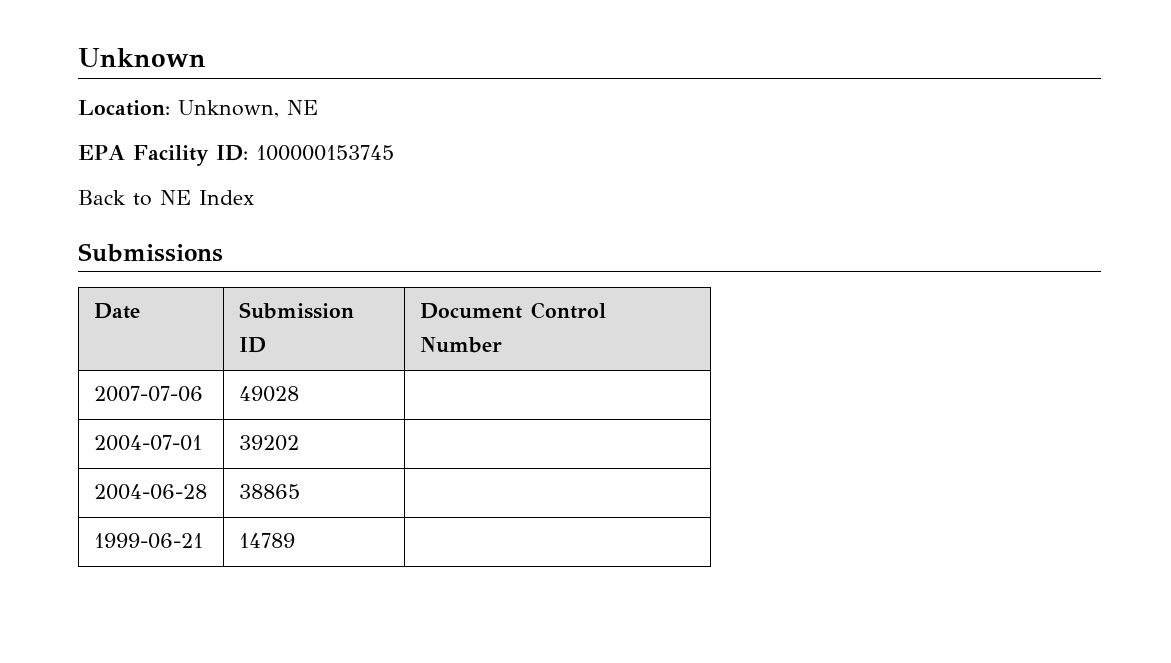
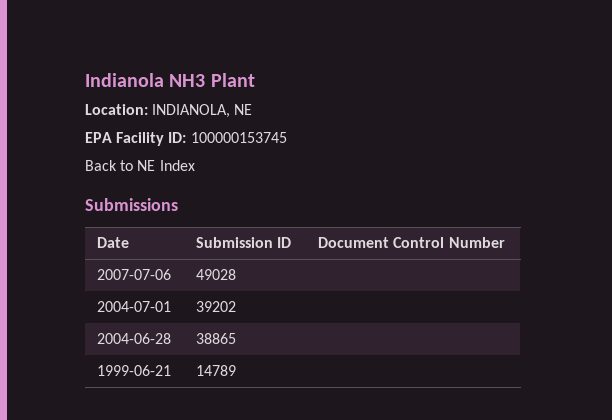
[78,48,206,67] Unknown -> [85,73,255,87] Indianola NH3 Plant
[178,100,279,118] Unknown, -> [152,104,231,118] INDIANOLA,

